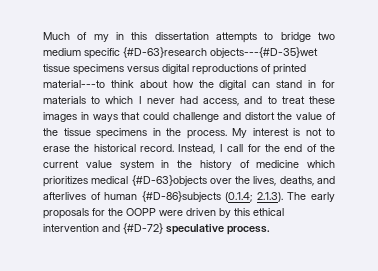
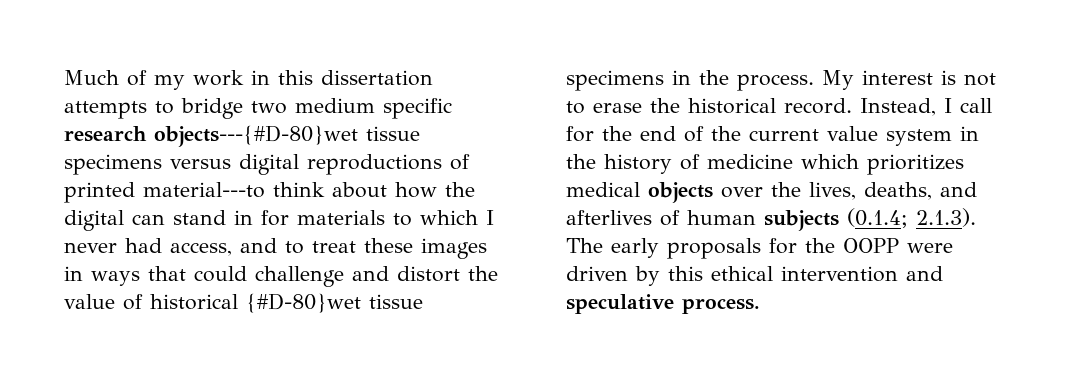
(109, 38) none -> [193,70,244,86] work
[123,47,318,58] {#D-63}research objects---{#D-35}wet -> [64,125,358,147] research objects---{#D-80}wet
[43,128,58,136] the -> [150,293,361,313] historical {#D-80}wet
[131,175,207,186] {#D-63}objects -> [648,182,713,203] objects
[141,191,221,202] {#D-86}subjects -> [764,210,839,231] subjects
[123,223,163,234] {#D-72} -> (943, 273) none

